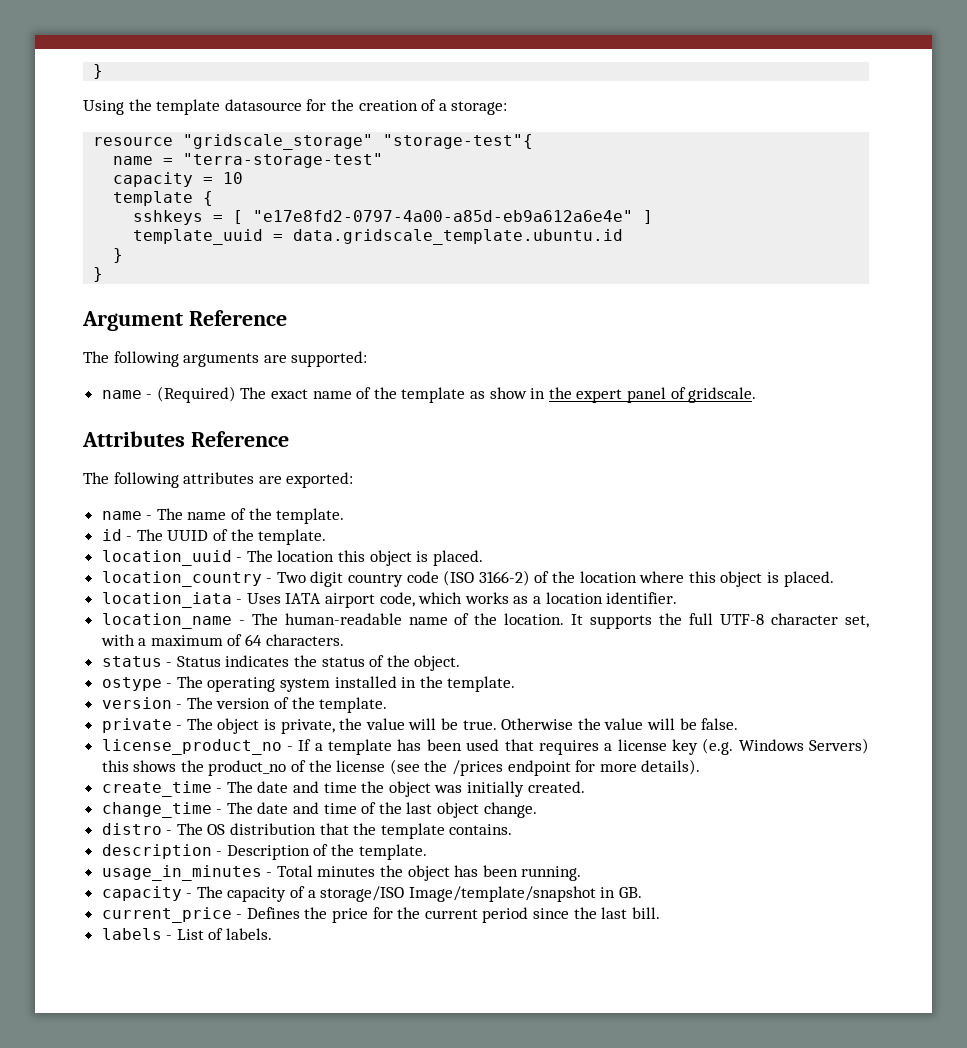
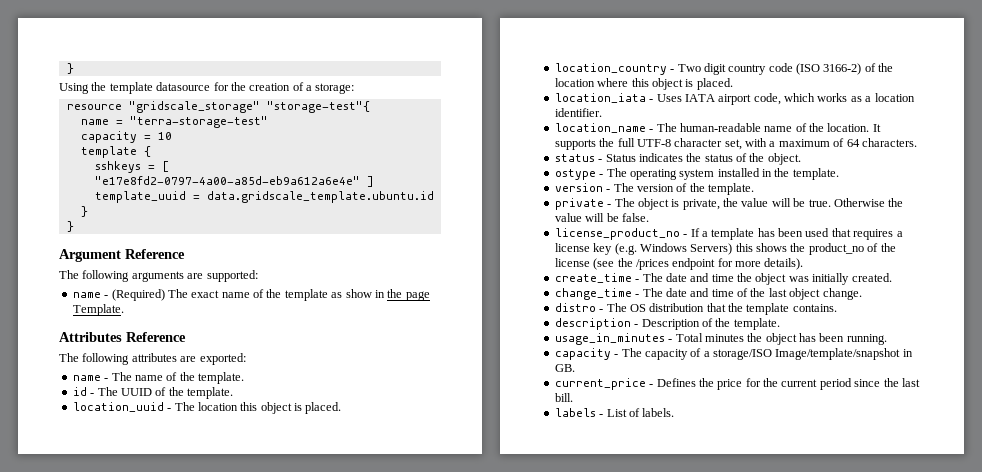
[576,387,757,403] expert panel of gridscale. -> [405,291,430,301] [72,304,124,316] page Template.

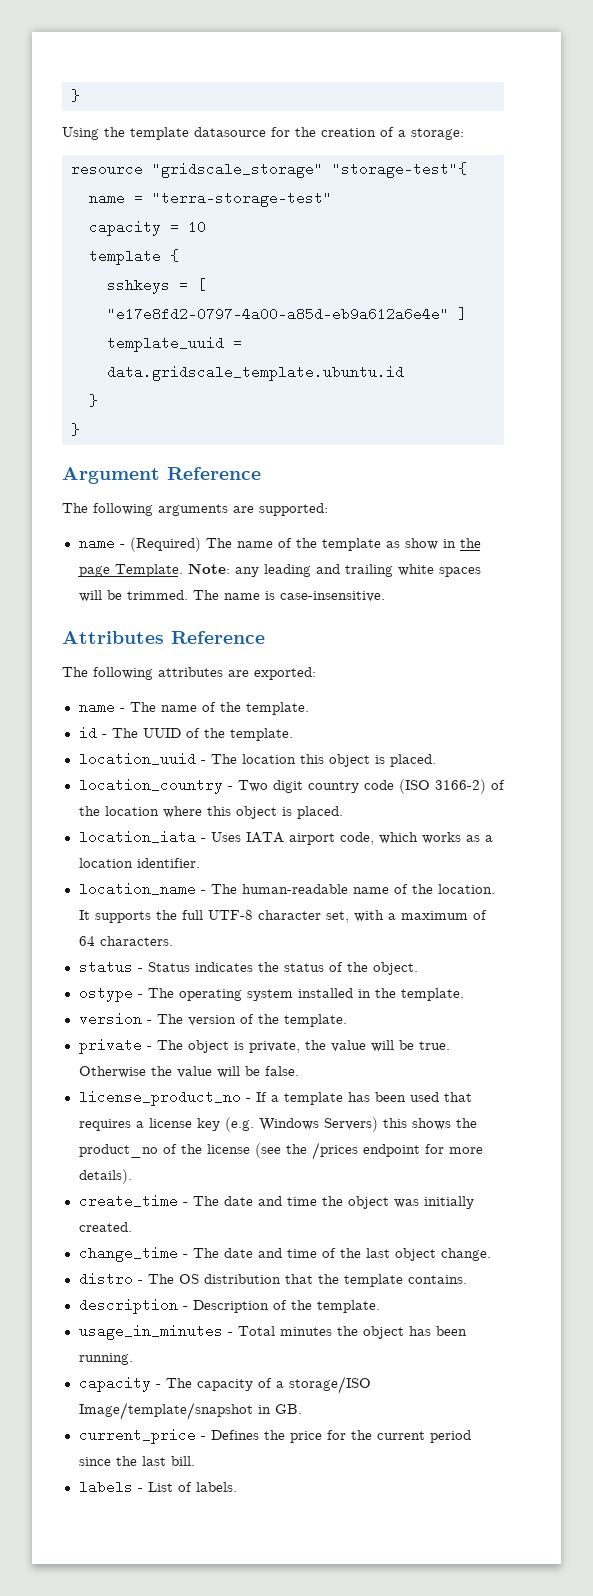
[191,290,220,298] exact -> (232, 543) none
(124, 310) none -> [187,563,481,577] [78,590,385,602] Note: any leading and trailing white spaces will be trimmed. The name is case-insensitive.

